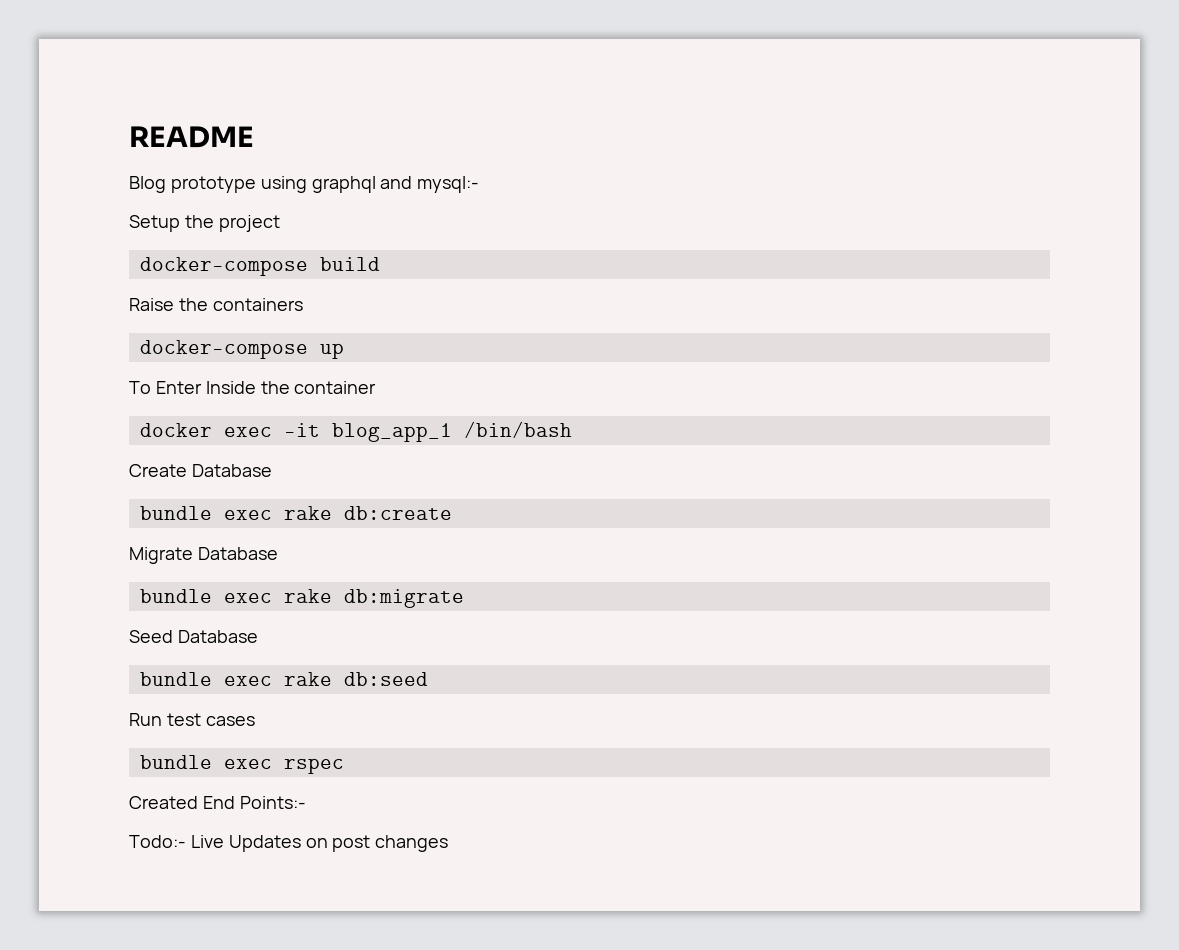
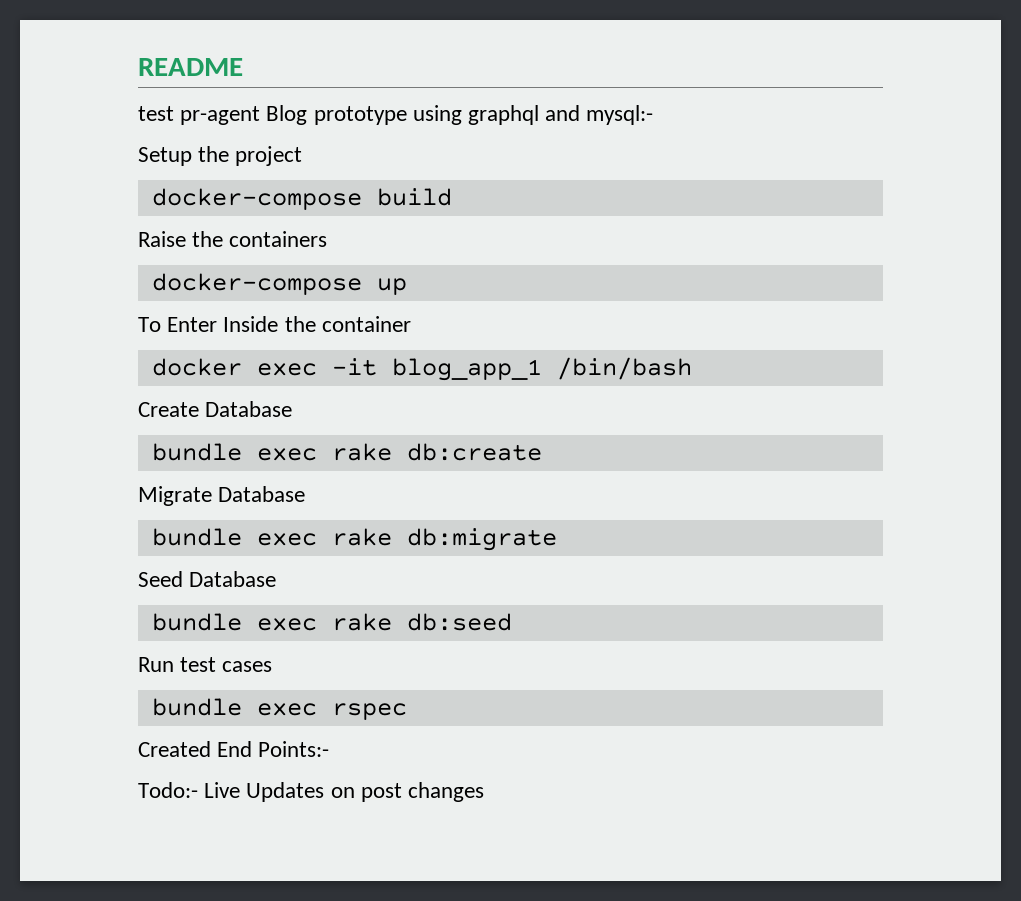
(254, 137) none -> [138,106,261,125] test pr-agent

